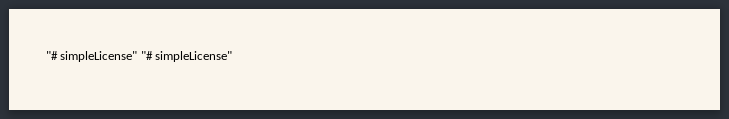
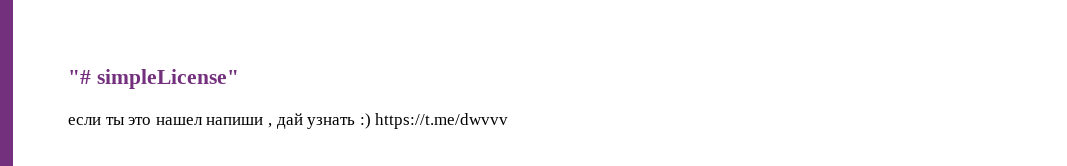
[46,51,233,62] "# simpleLicense" "# simpleLicense" -> [68,69,239,89] [68,113,509,129] "# simpleLicense" // если ты это нашел напиши , дай узнать :) https://t.me/dwvvv

